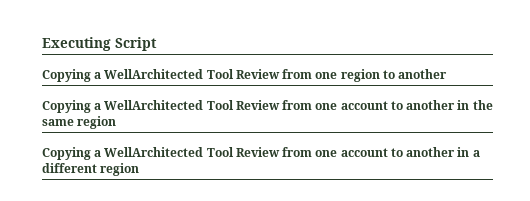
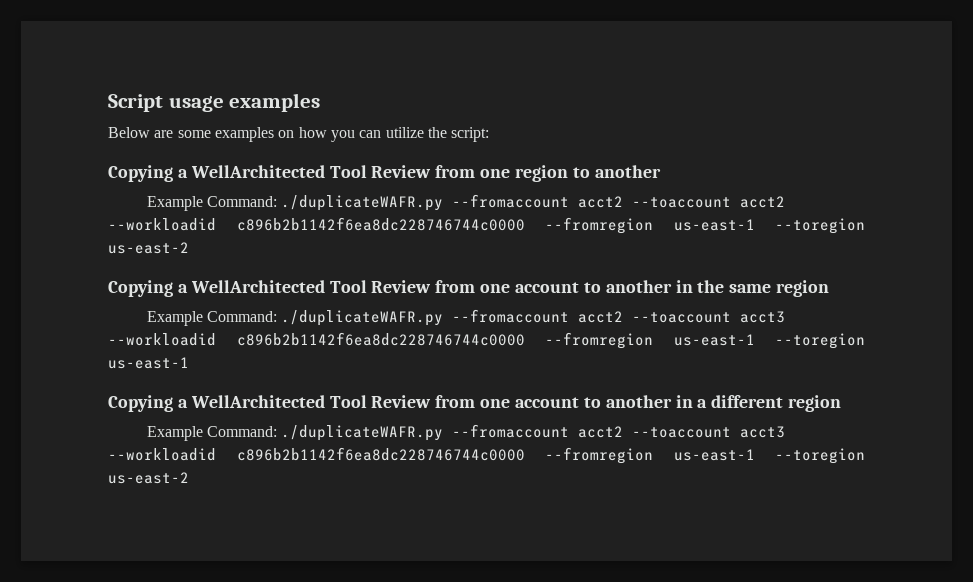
[42,37,111,51] Executing -> (108, 103) none
(157, 44) none -> [168,93,321,112] [108,127,490,142] usage examples // Below are some examples on how you can utilize the script:
(448, 74) none -> [146,194,786,211] [108,217,865,234] [108,242,189,254] // Example Command: ./duplicateWAFR.py --fromaccount acct2 --toaccount acct2 --workloadid c896b2b1142f6ea8dc228746744c0000 --fromregion us-east-1 --toregion us-east-2
(117, 122) none -> [146,309,786,326] [108,332,865,349] [108,357,189,369] // Example Command: ./duplicateWAFR.py --fromaccount acct2 --toaccount acct3 --workloadid c896b2b1142f6ea8dc228746744c0000 --fromregion us-east-1 --toregion us-east-1
(140, 169) none -> [146,424,786,441] [108,447,865,464] [108,472,189,484] // Example Command: ./duplicateWAFR.py --fromaccount acct2 --toaccount acct3 --workloadid c896b2b1142f6ea8dc228746744c0000 --fromregion us-east-1 --toregion us-east-2

